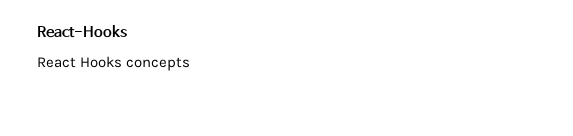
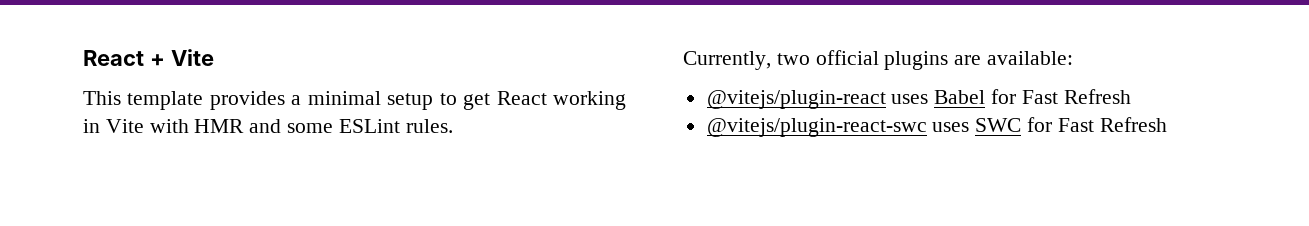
[37,25,127,38] [37,56,191,71] React-Hooks // React Hooks concepts -> [83,49,214,66] [83,91,627,110] [83,119,453,133] [683,50,1074,70] [706,89,1131,109] [706,117,1167,137] React + Vite // This template provides a minimal setup to get React working in Vite with HMR and some ESLint rules. // Currently, two official plugins are available: // @vitejs/plugin-react uses Babel for Fast Refresh // @vitejs/plugin-react-swc uses SWC for Fast Refresh

